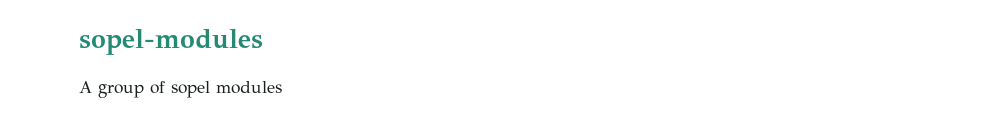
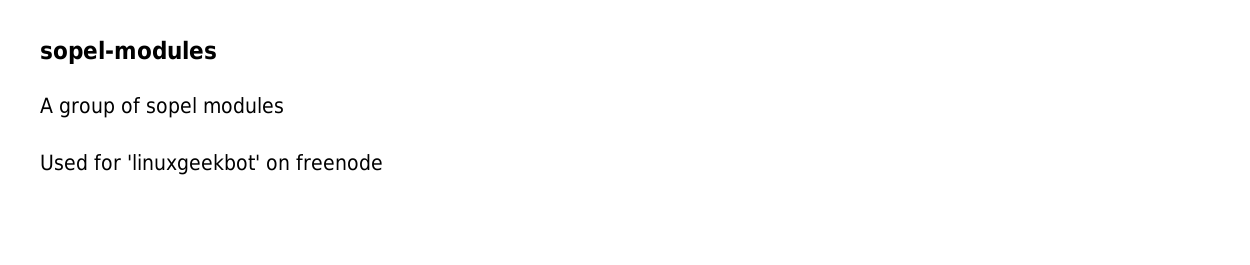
(282, 87) none -> [40,154,383,175] // Used for 'linuxgeekbot' on freenode

